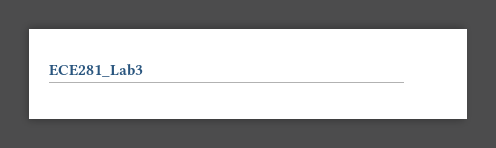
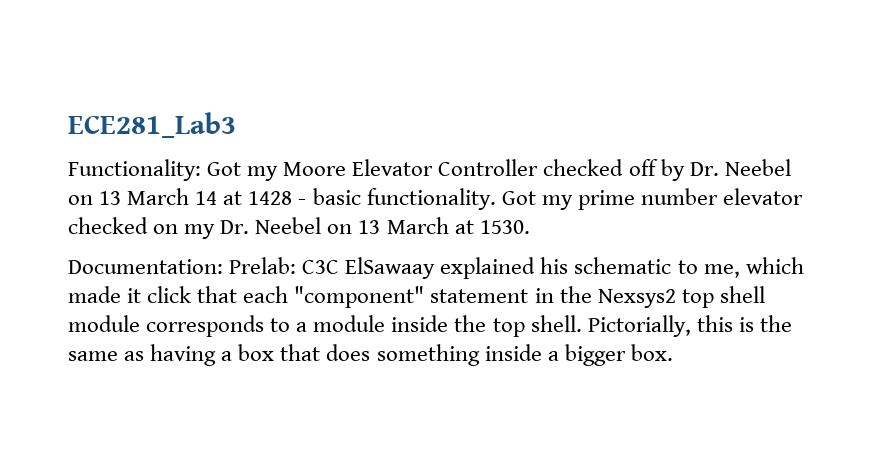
(143, 70) none -> [68,159,791,181] [68,188,803,210] [68,217,530,239] [68,257,804,279] [68,286,765,308] [68,315,792,337] [68,344,673,366] // Functionality: Got my Moore Elevator Controller checked off by Dr. Neebel on 13 March 14 at 1428 - basic functionality. Got my prime number elevator checked on my Dr. Neebel on 13 March at 1530. // Documentation: Prelab: C3C ElSawaay explained his schematic to me, which made it click that each "component" statement in the Nexsys2 top shell module corresponds to a module inside the top shell. Pictorially, this is the same as having a box that does something inside a bigger box.

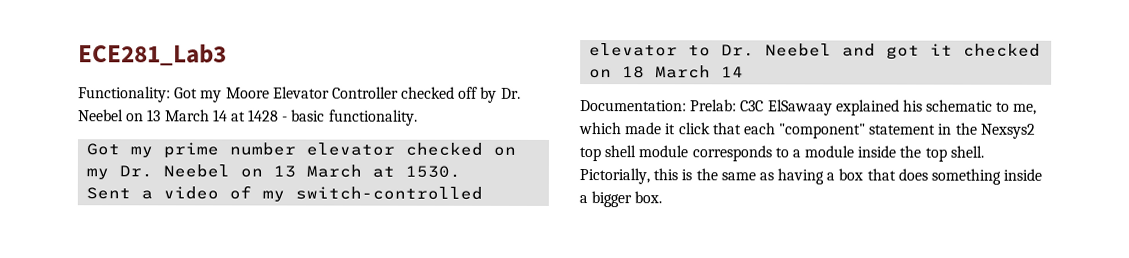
(496, 199) none -> (418, 117) //
(530, 227) none -> [86,185,484,202] [589,43,1042,60] [589,65,745,79] // Sent a video of my switch-controlled elevator to Dr. Neebel and got it checked on 18 March 14

